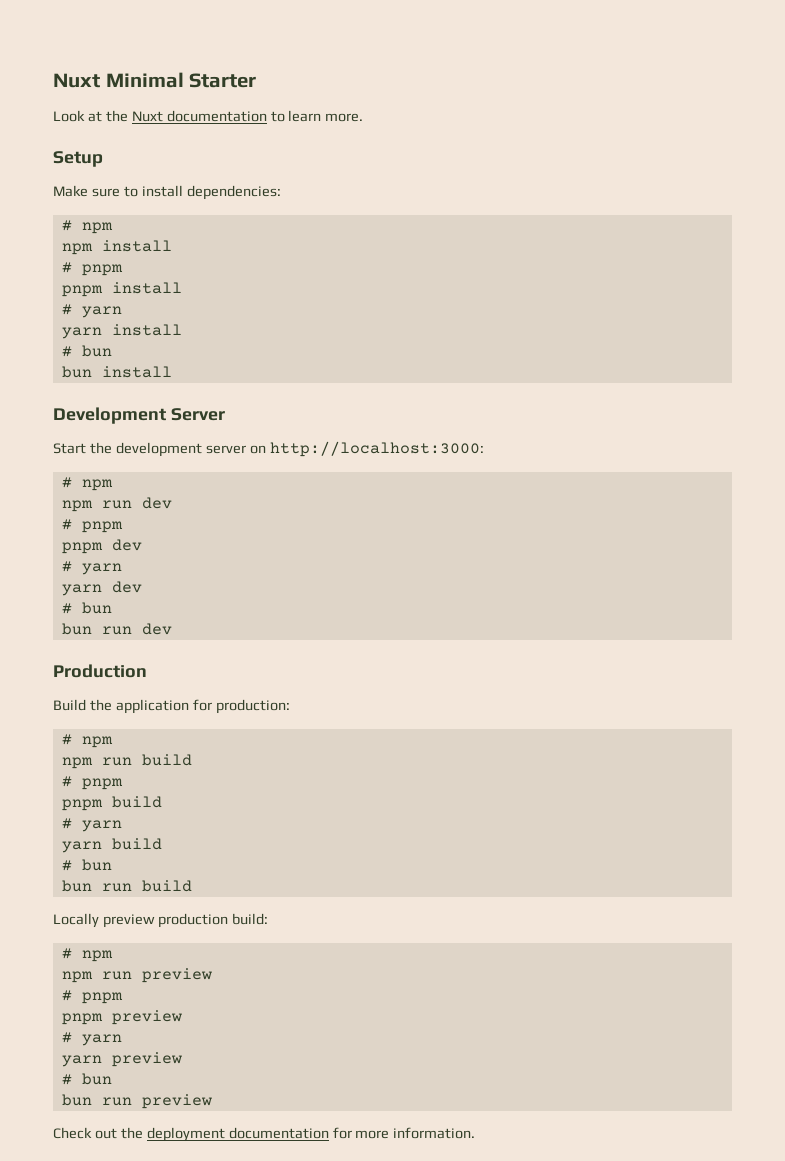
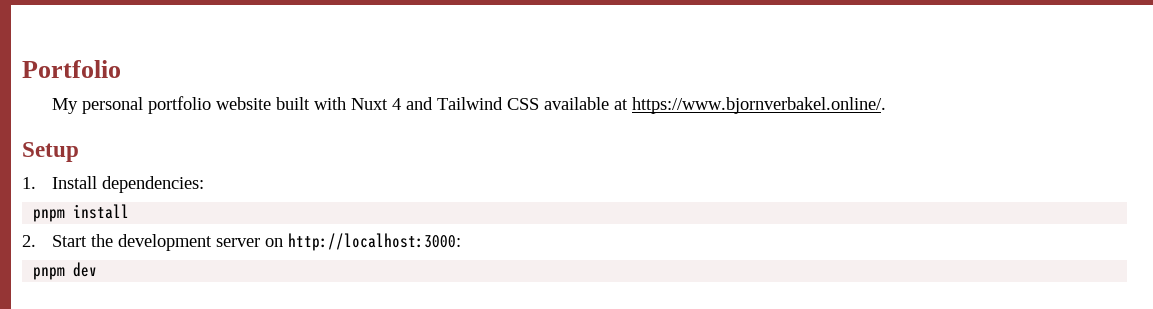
[53,72,257,88] [53,110,364,122] [53,151,103,167] [53,185,281,200] [61,220,113,234] [61,240,172,255] [61,262,123,276] [61,282,182,297] [61,304,122,318] [61,324,182,339] [61,345,112,357] [61,366,172,378] [53,407,225,424] Nuxt Minimal Starter // Look at the Nuxt documentation to learn more. // Setup // Make sure to install dependencies: // # npm // npm install // # pnpm // pnpm install // # yarn // yarn install // # bun // bun install // Development Server // -> [22,60,121,78] [51,96,886,114] [22,142,79,162] [22,176,205,193] [33,204,130,222] [22,235,36,247] Portfolio // My personal portfolio website built with Nuxt 4 and Tailwind CSS available at https://www.bjornverbakel.online/. // Setup // 1. Install dependencies: // pnpm install // 2.
[61,477,113,491] [61,497,172,512] [61,519,123,533] [61,539,142,554] [61,561,122,575] [61,581,142,596] [61,602,112,614] [61,623,172,635] [53,664,147,678] [53,699,290,714] [61,734,113,748] [61,754,192,769] [61,776,123,790] [61,796,162,811] [61,818,122,832] [61,838,162,853] [61,859,112,871] [61,880,192,892] [53,913,268,928] [61,948,113,962] [61,968,212,983] [61,990,123,1004] [61,1010,182,1025] [61,1032,122,1046] [61,1052,182,1067] [61,1073,112,1085] [61,1094,212,1109] [53,1127,476,1142] # npm // npm run dev // # pnpm // pnpm dev // # yarn // yarn dev // # bun // bun run dev // Production // Build the application for production: // # npm // npm run build // # pnpm // pnpm build // # yarn // yarn build // # bun // bun run build // Locally preview production build: // # npm // npm run preview // # pnpm // pnpm preview // # yarn // yarn preview // # bun // bun run preview // Check out the deployment documentation for more information. -> [33,262,98,280] pnpm dev

